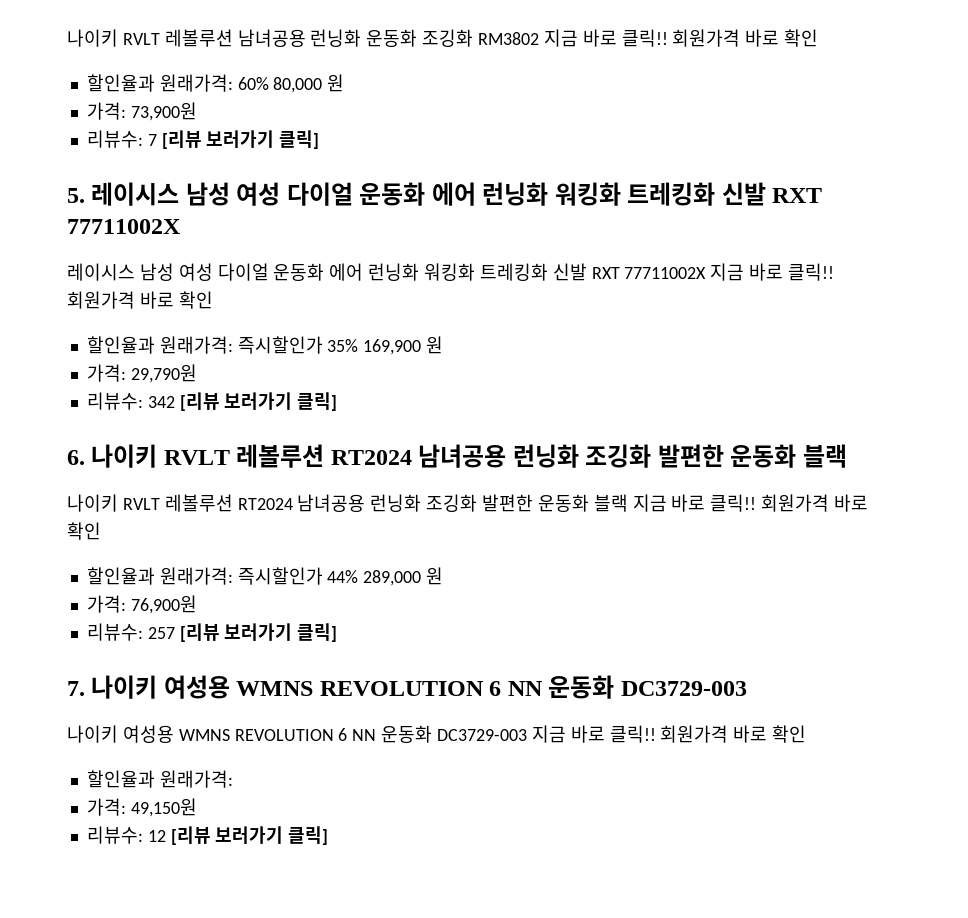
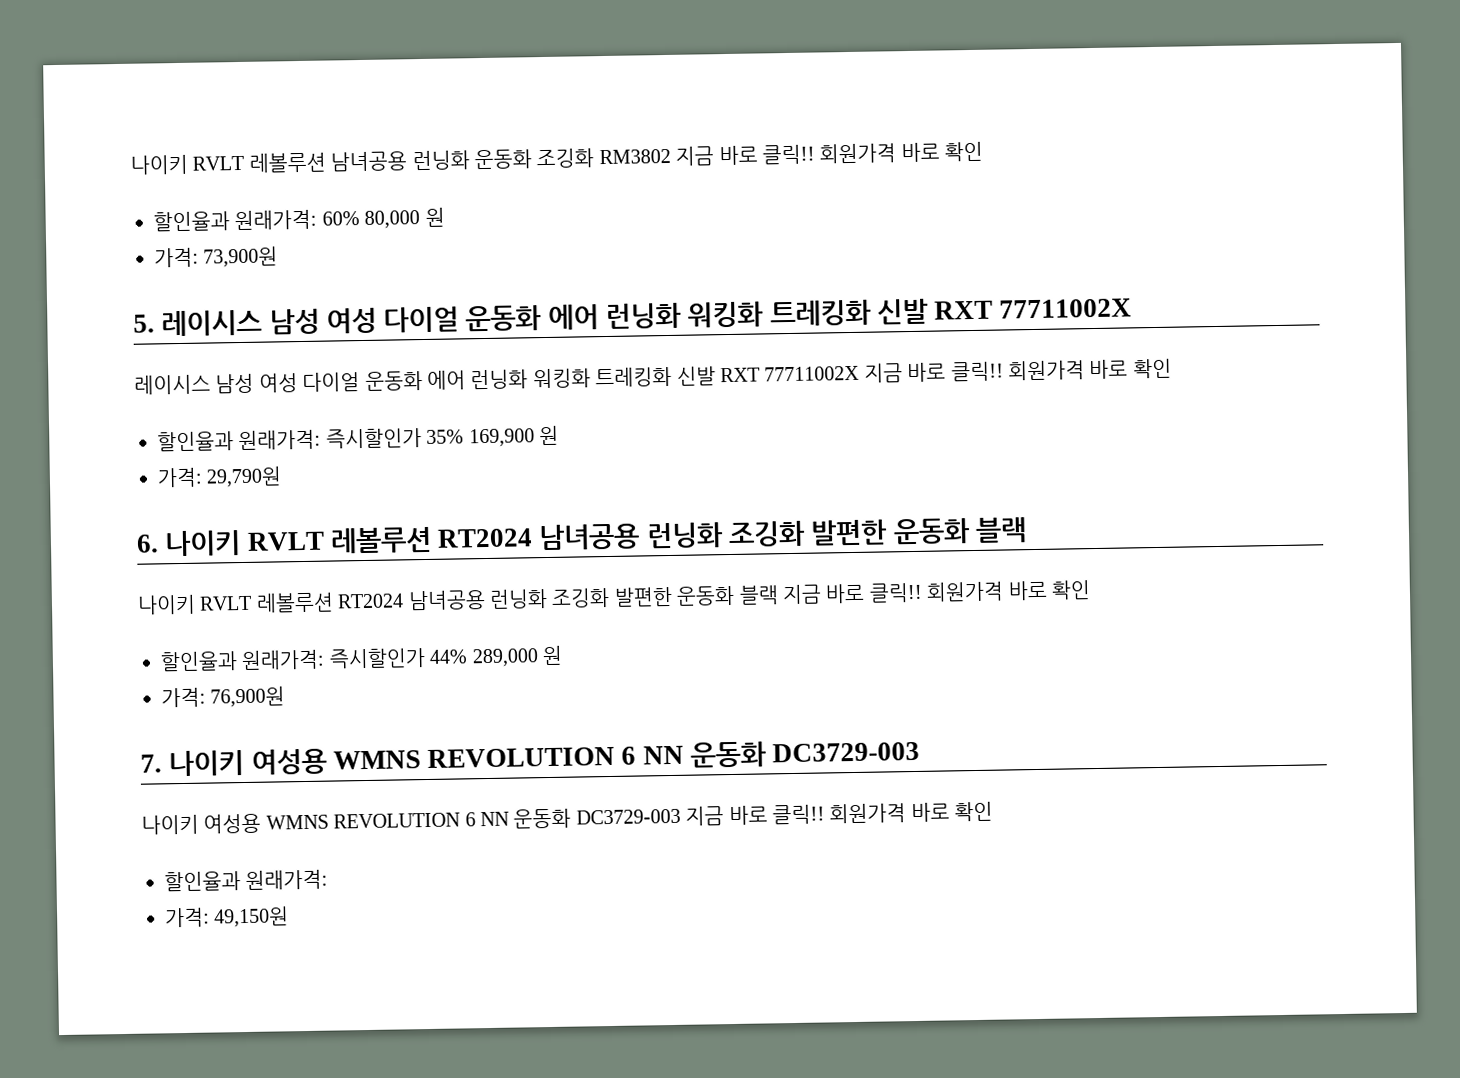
[86,130,320,149] // 리뷰수: 7 [리뷰 보러가기 클릭] -> (279, 257) none
[86,392,338,411] // 리뷰수: 342 [리뷰 보러가기 클릭] -> (283, 477) none
[86,623,338,642] // 리뷰수: 257 [리뷰 보러가기 클릭] -> (286, 697) none
[86,826,329,845] // 리뷰수: 12 [리뷰 보러가기 클릭] -> (290, 917) none

